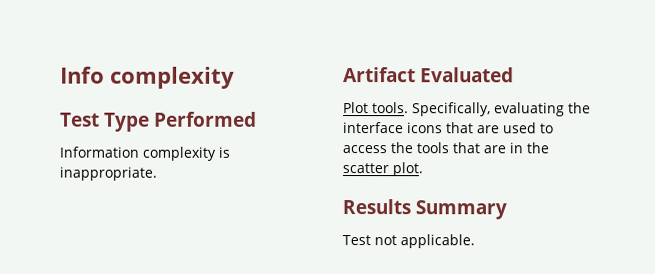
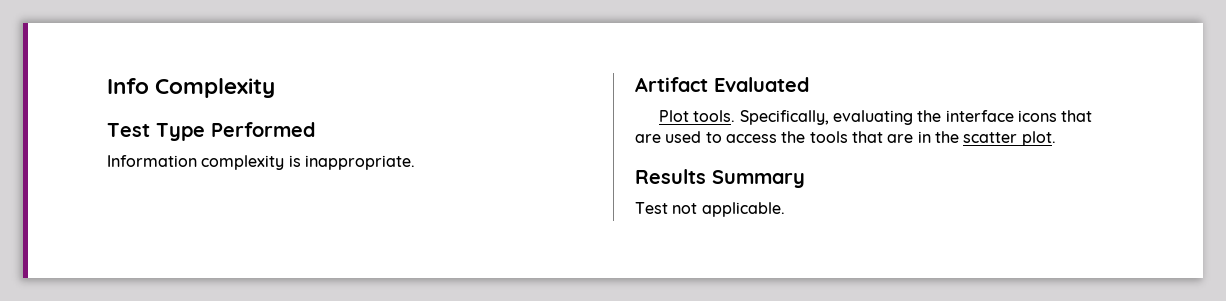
[110,66,235,89] complexity -> [155,78,276,98] Complexity

